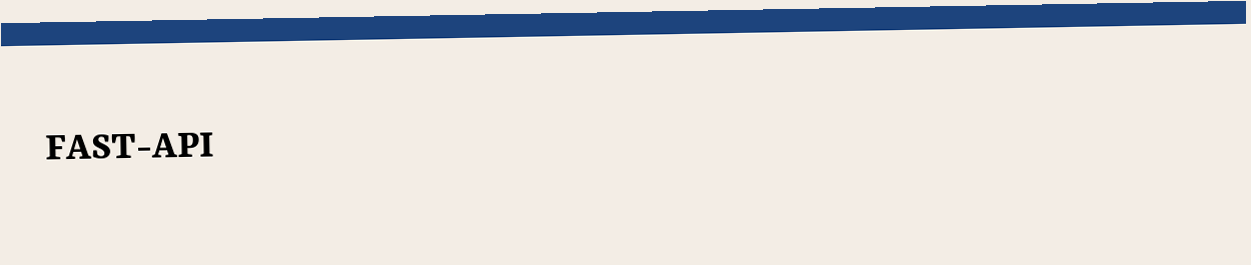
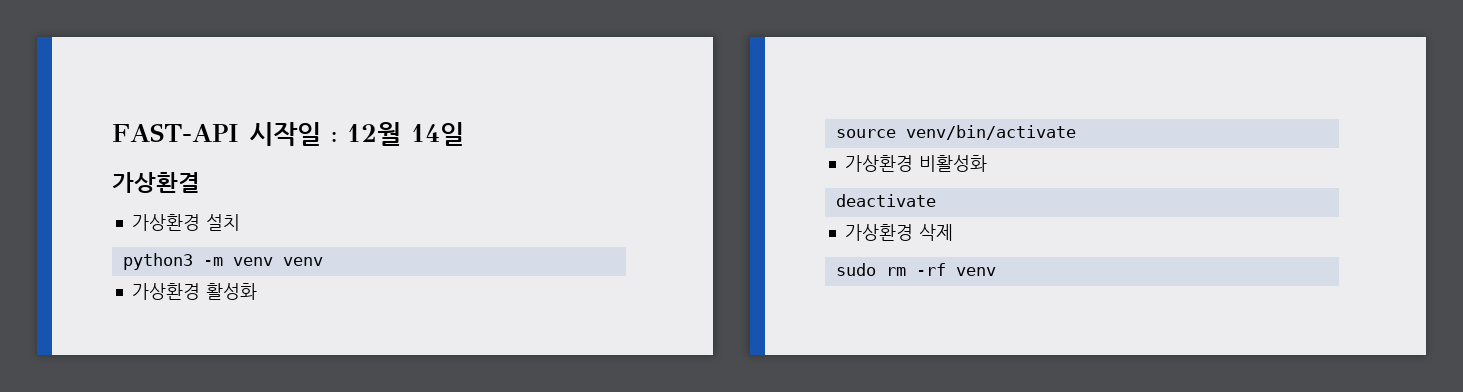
(215, 146) none -> [248,122,464,146] [112,172,200,193] [131,214,240,231] [122,253,323,270] [131,283,257,300] [835,125,1076,140] [844,155,987,172] [835,194,936,207] [844,224,953,241] [835,263,996,276] 시작일 : 12월 14일 // 가상환결 // 가상환경 설치 // python3 -m venv venv // 가상환경 활성화 // source venv/bin/activate // 가상환경 비활성화 // deactivate // 가상환경 삭제 // sudo rm -rf venv

